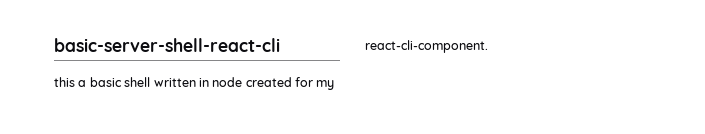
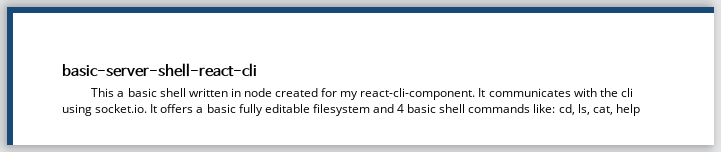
[54,77,75,87] this -> [91,88,115,97] This
(488, 46) none -> [478,88,633,97] [62,104,640,116] It communicates with the cli using socket.io. It offers a basic fully editable filesystem and 4 basic shell commands like: cd, ls, cat, help

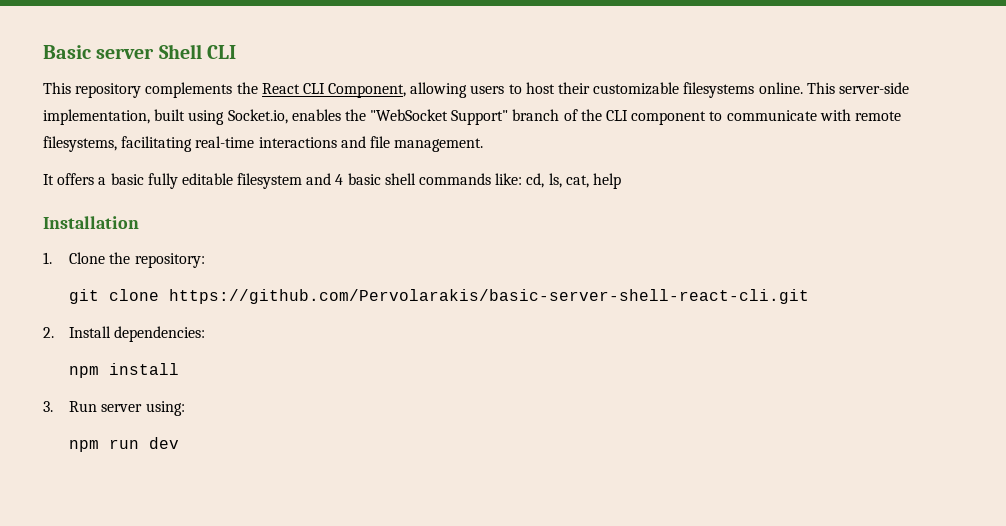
[62,63,257,77] [91,88,633,100] [62,104,148,116] basic-server-shell-react-cli // This a basic shell written in node created for my react-cli-component. It communicates with the cli using socket.io. -> [43,44,236,59] [43,82,909,98] [43,109,901,125] [43,136,484,152] Basic server Shell CLI // This repository complements the React CLI Component, allowing users to host their customizable filesystems online. This server-side implementation, built using Socket.io, enables the "WebSocket Support" branch of the CLI component to communicate with remote filesystems, facilitating real-time interactions and file management. //
(640, 110) none -> [43,216,139,229] [43,252,205,268] [69,289,810,304] [43,326,206,342] [69,363,180,378] [43,401,185,416] [69,437,180,452] // Installation // 1. Clone the repository: // git clone https://github.com/Pervolarakis/basic-server-shell-react-cli.git // 2. Install dependencies: // npm install // 3. Run server using: // npm run dev

